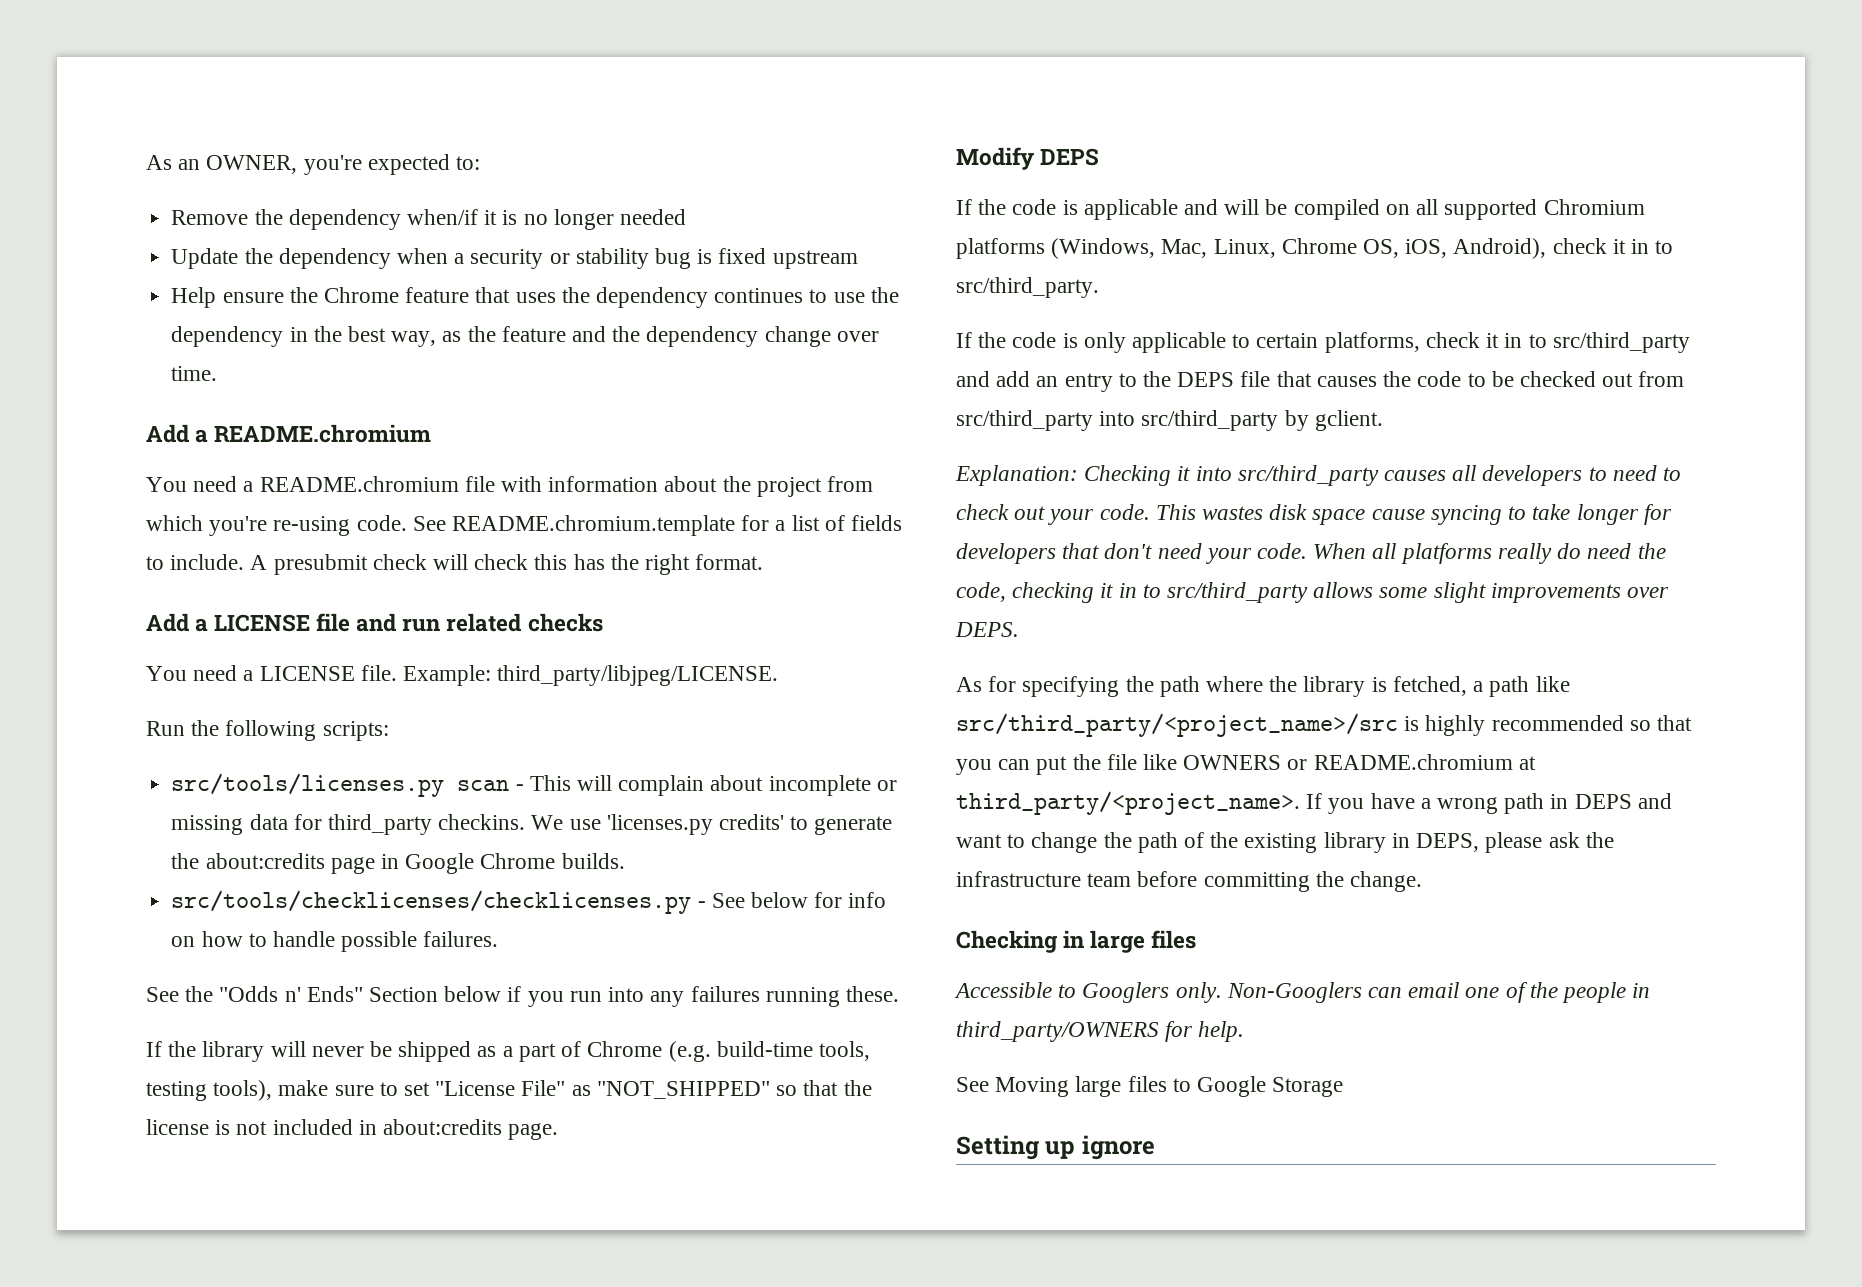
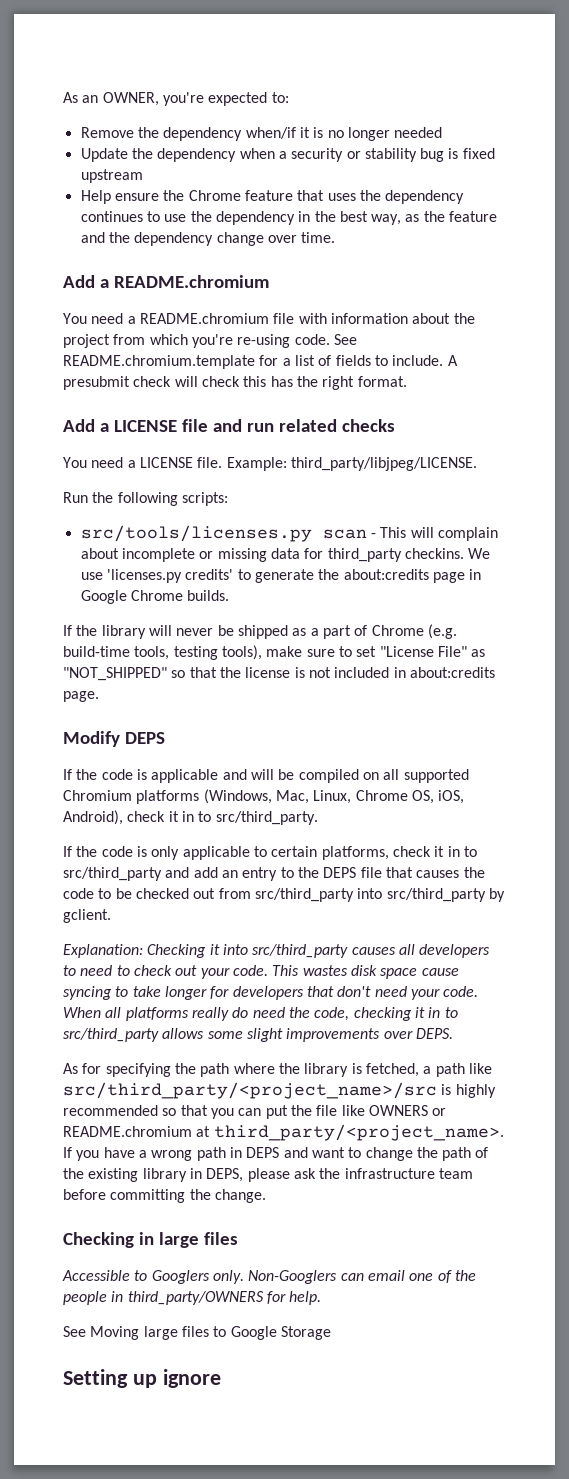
[171,890,887,914] [171,931,499,952] [146,986,899,1007] // src/tools/checklicenses/checklicenses.py - See below for info on how to handle possible failures. // See the "Odds n' Ends" Section below if you run into any failures running these. -> (230, 595) none

